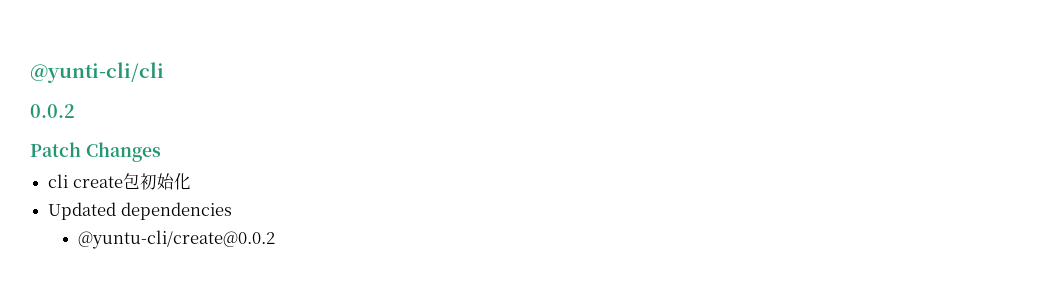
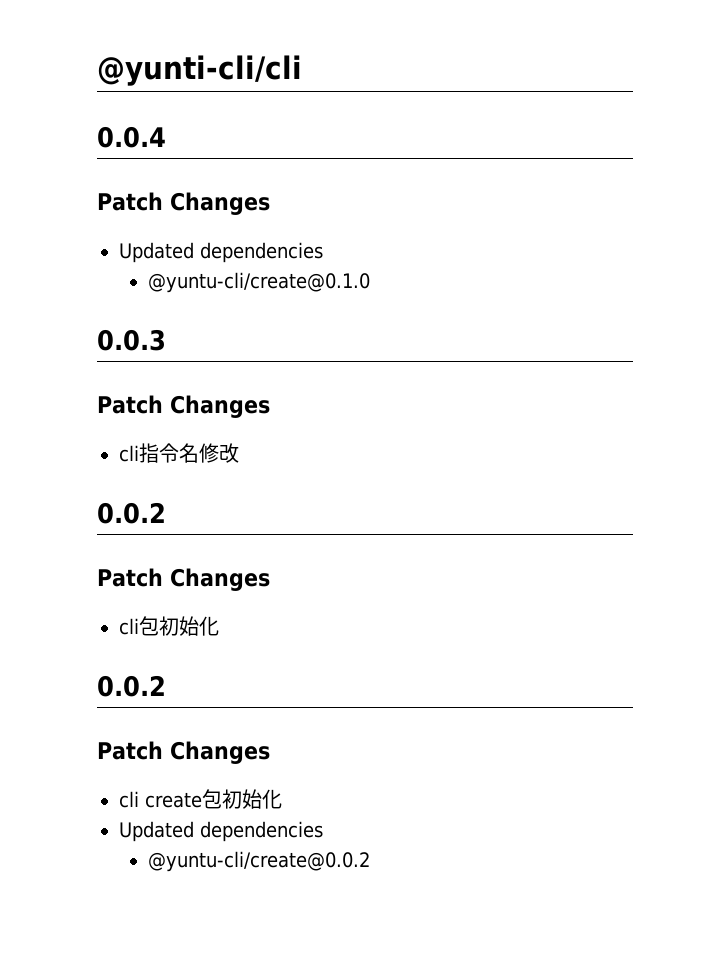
(164, 72) none -> [97,126,166,148] [97,192,270,215] [119,242,323,263] [148,272,371,293] [97,329,166,351] [97,395,270,418] [119,443,239,463] [97,502,166,524] [97,568,270,591] [119,616,219,636] // 0.0.4 // Patch Changes // Updated dependencies // @yuntu-cli/create@0.1.0 // 0.0.3 // Patch Changes // cli指令名修改 // 0.0.2 // Patch Changes // cli包初始化

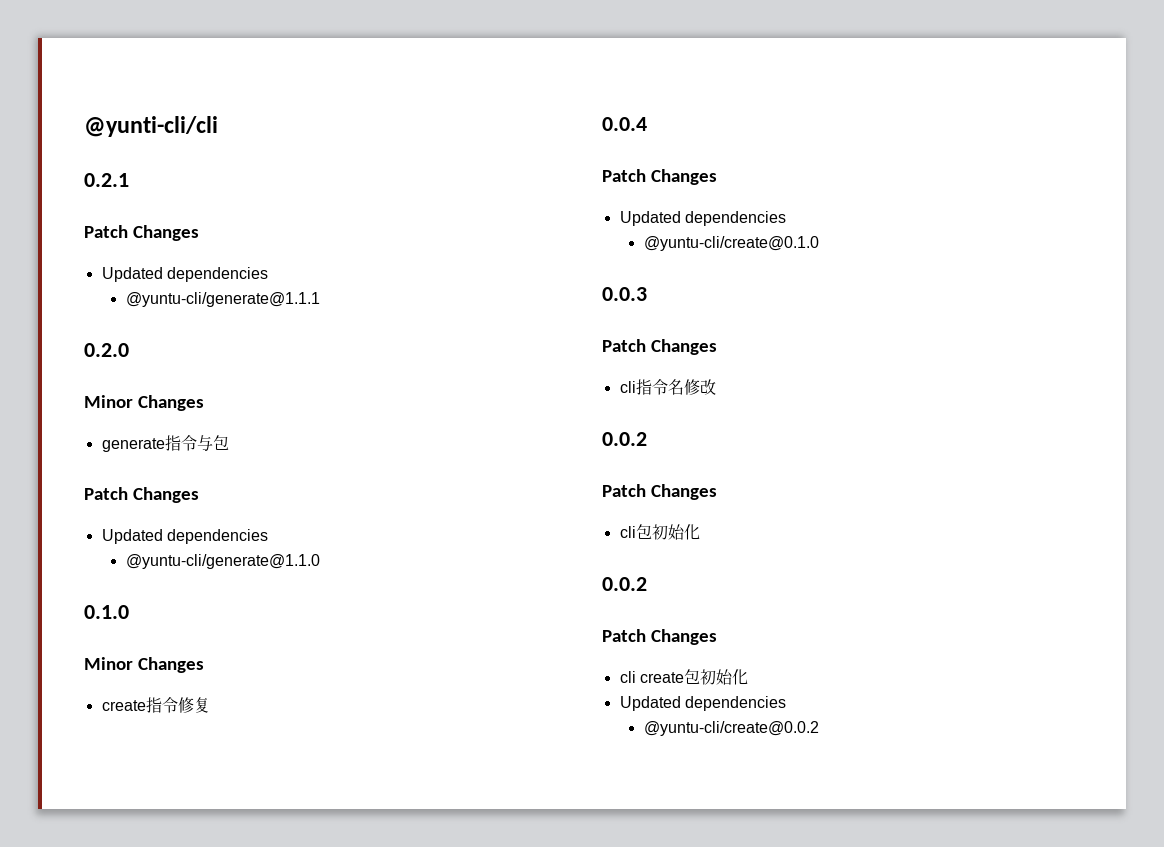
(302, 70) none -> [84,173,129,187] [84,225,200,241] [101,267,268,282] [125,292,320,307] [84,343,129,357] [84,395,205,411] [101,435,229,452] [84,487,200,503] [101,529,268,544] [125,554,320,569] [84,605,129,619] [84,657,205,673] [101,697,210,713] // 0.2.1 // Patch Changes // Updated dependencies // @yuntu-cli/generate@1.1.1 // 0.2.0 // Minor Changes // generate指令与包 // Patch Changes // Updated dependencies // @yuntu-cli/generate@1.1.0 // 0.1.0 // Minor Changes // create指令修复

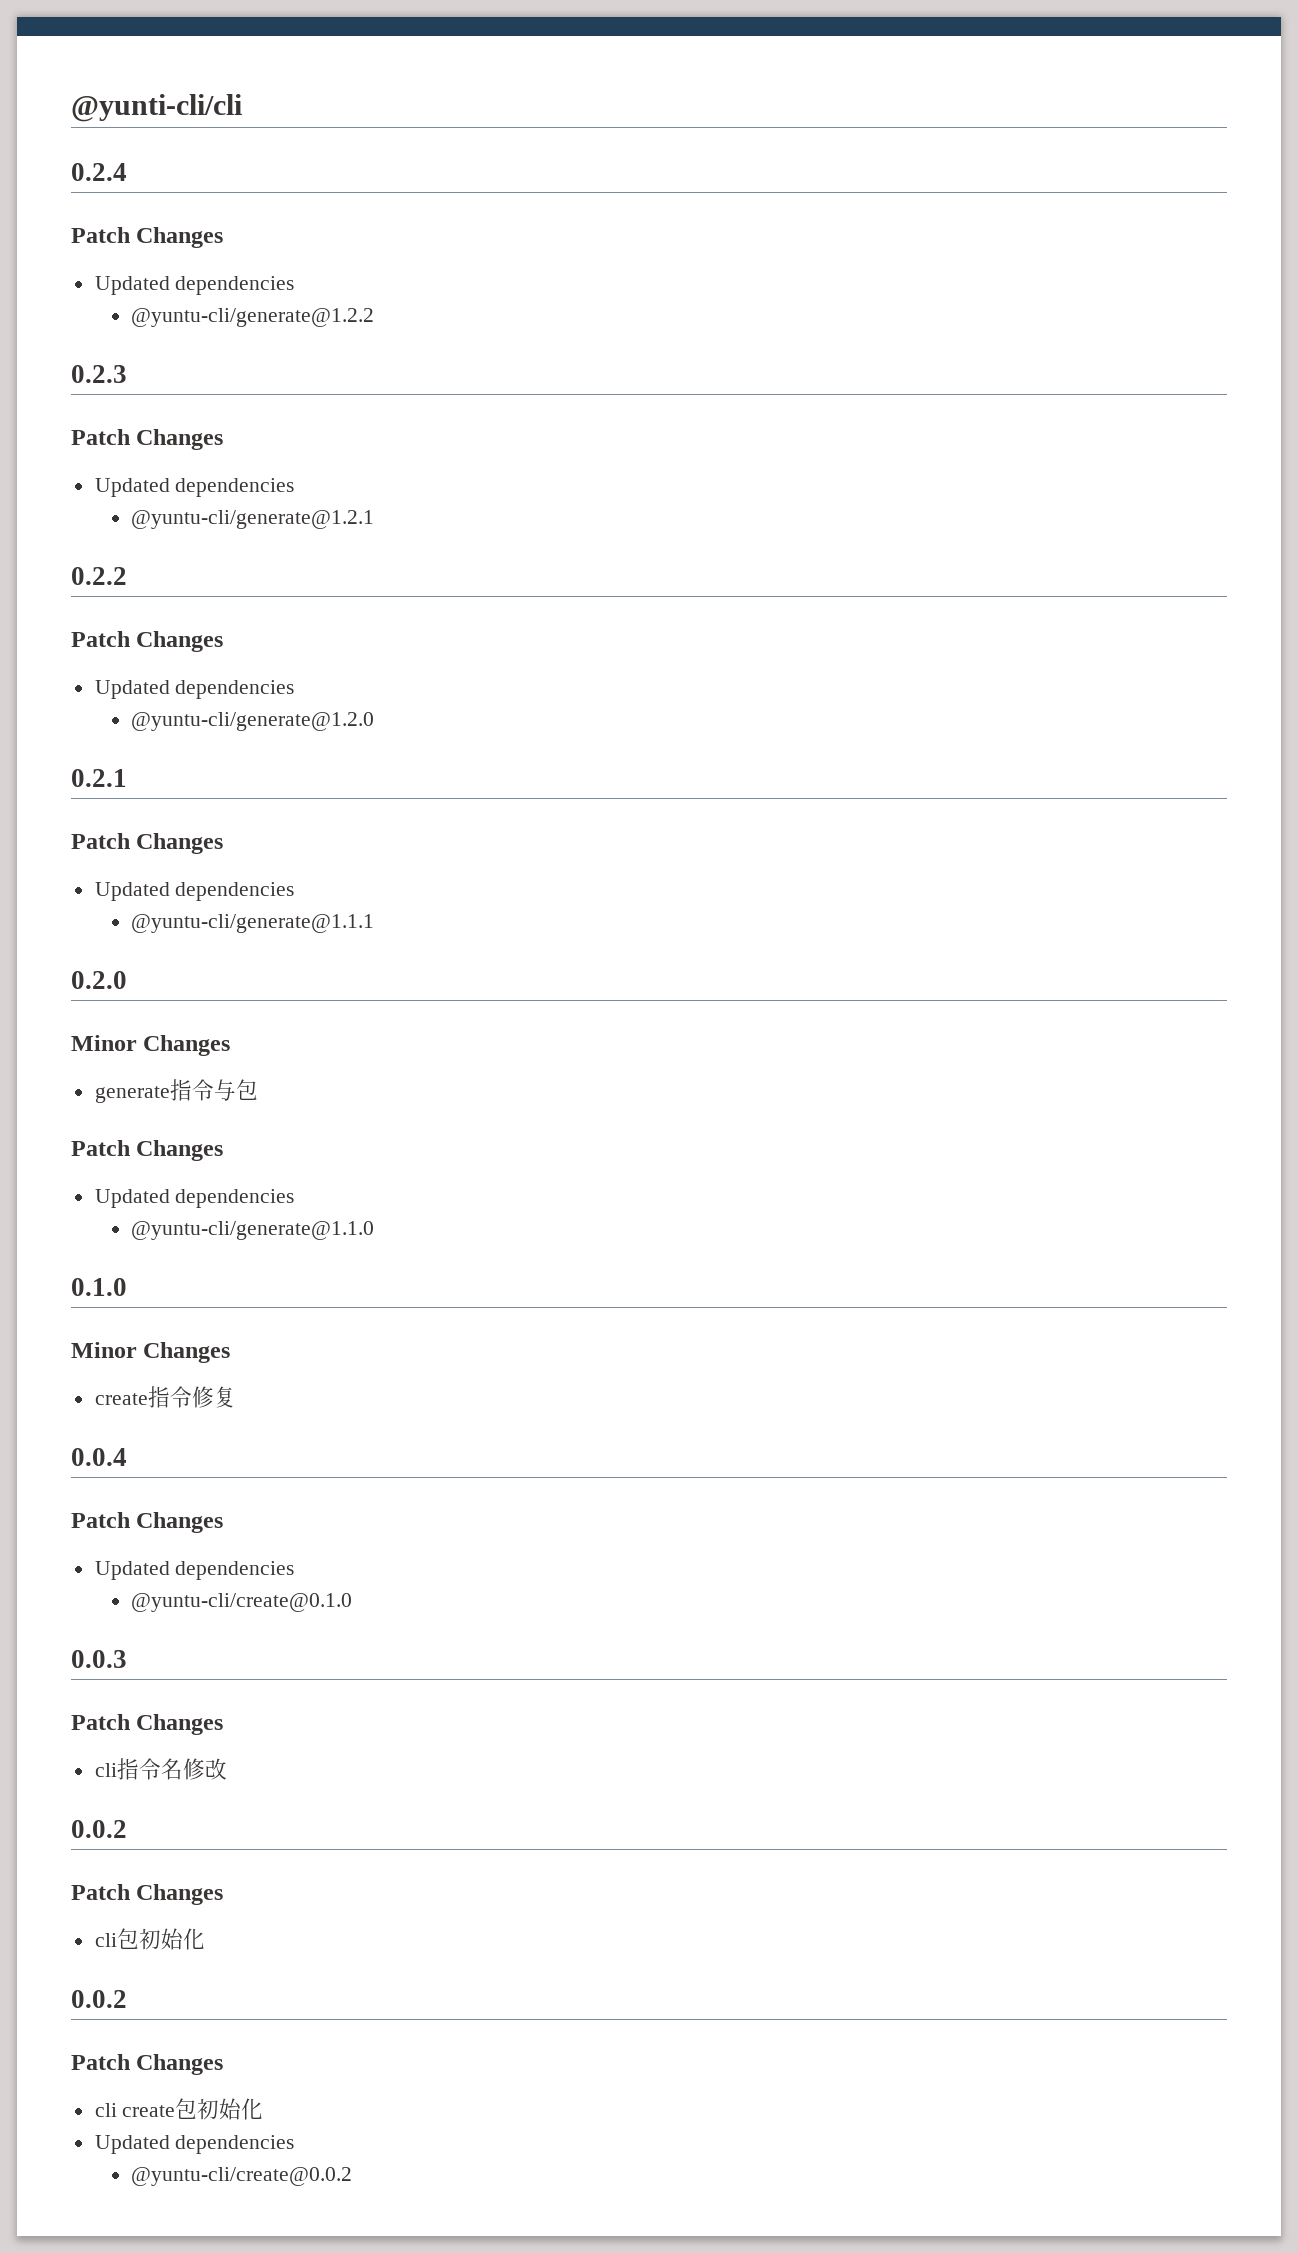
(218, 126) none -> [71,163,127,181] [71,227,224,248] [94,276,295,295] [130,308,374,327] [71,365,127,383] [71,429,224,450] [94,478,295,497] [130,510,374,529] [71,567,127,585] [71,631,224,652] [94,680,295,699] [130,712,374,731] // 0.2.4 // Patch Changes // Updated dependencies // @yuntu-cli/generate@1.2.2 // 0.2.3 // Patch Changes // Updated dependencies // @yuntu-cli/generate@1.2.1 // 0.2.2 // Patch Changes // Updated dependencies // @yuntu-cli/generate@1.2.0

